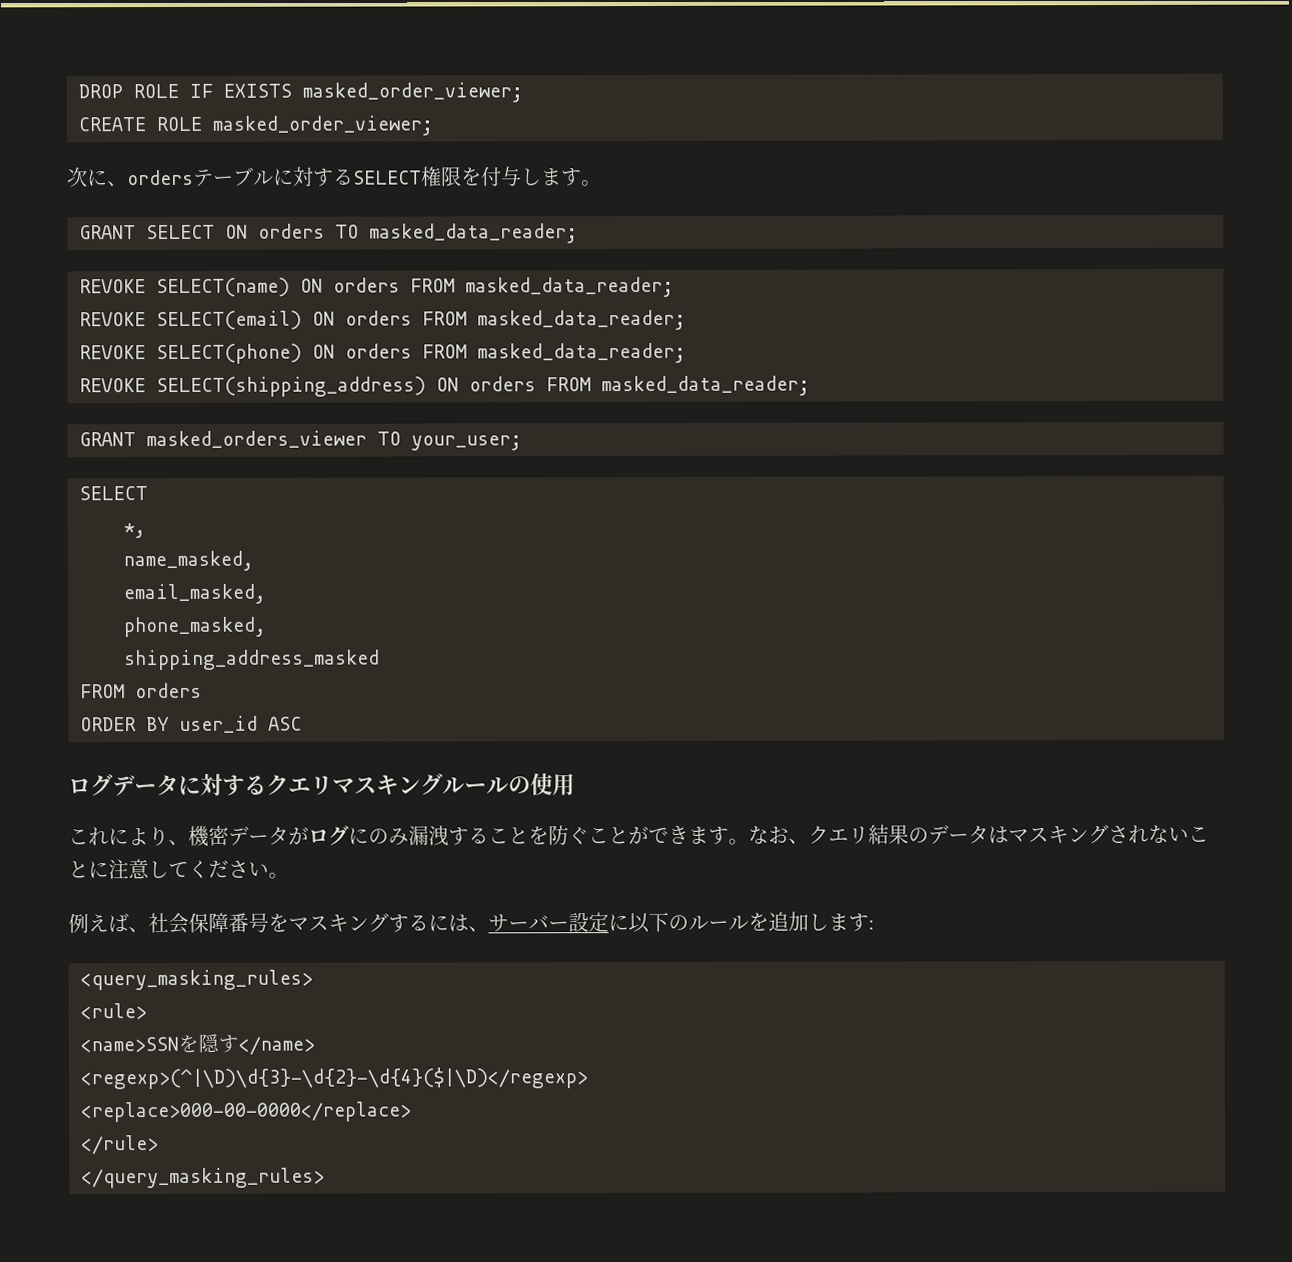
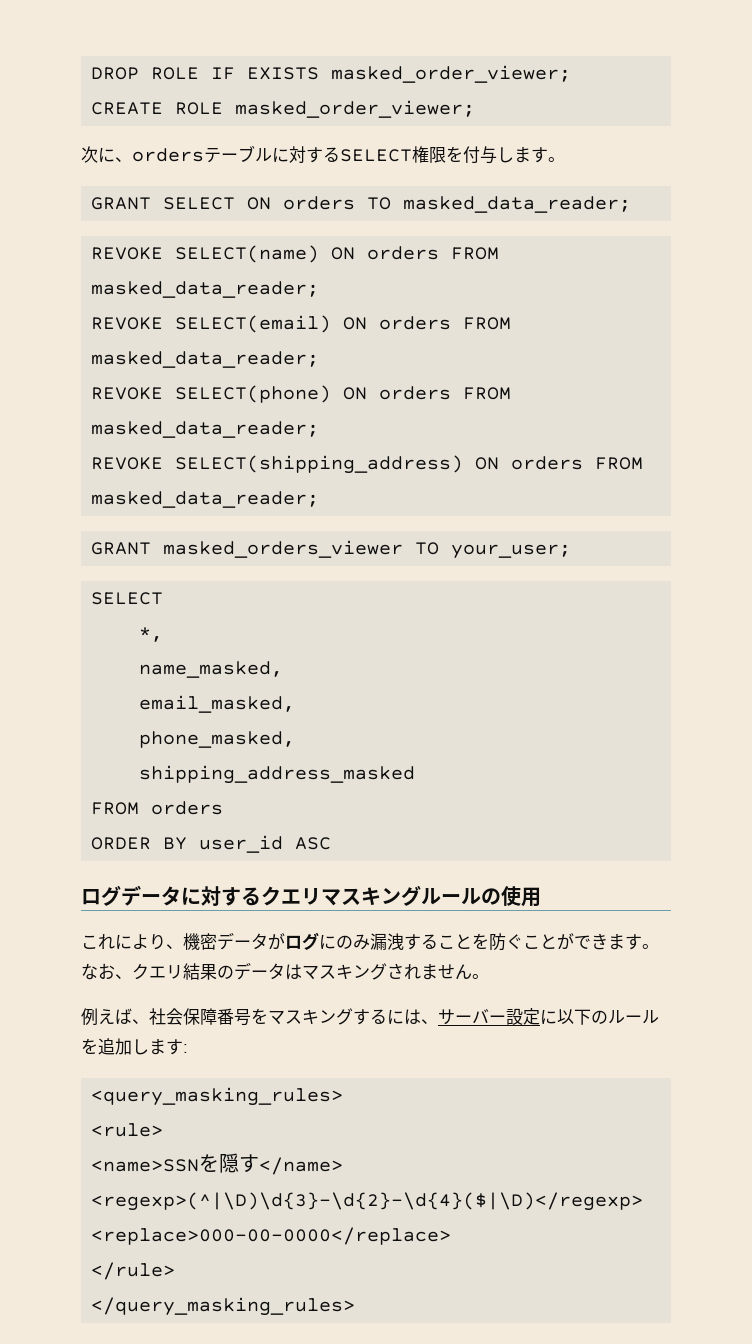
[1148,824,1209,843] [68,859,269,880] ないことに注意してください -> [421,964,472,980] ません

